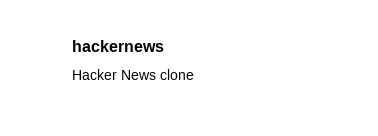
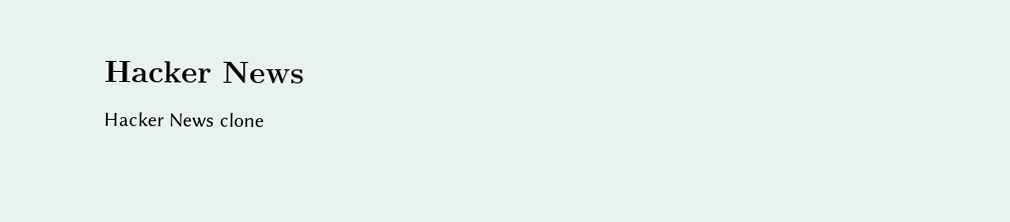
[72,40,164,52] hackernews -> [104,60,305,84] Hacker News

